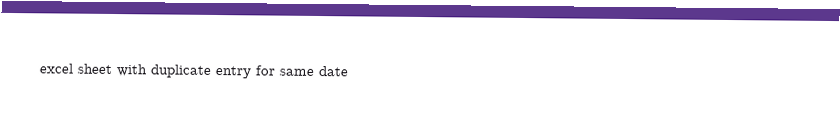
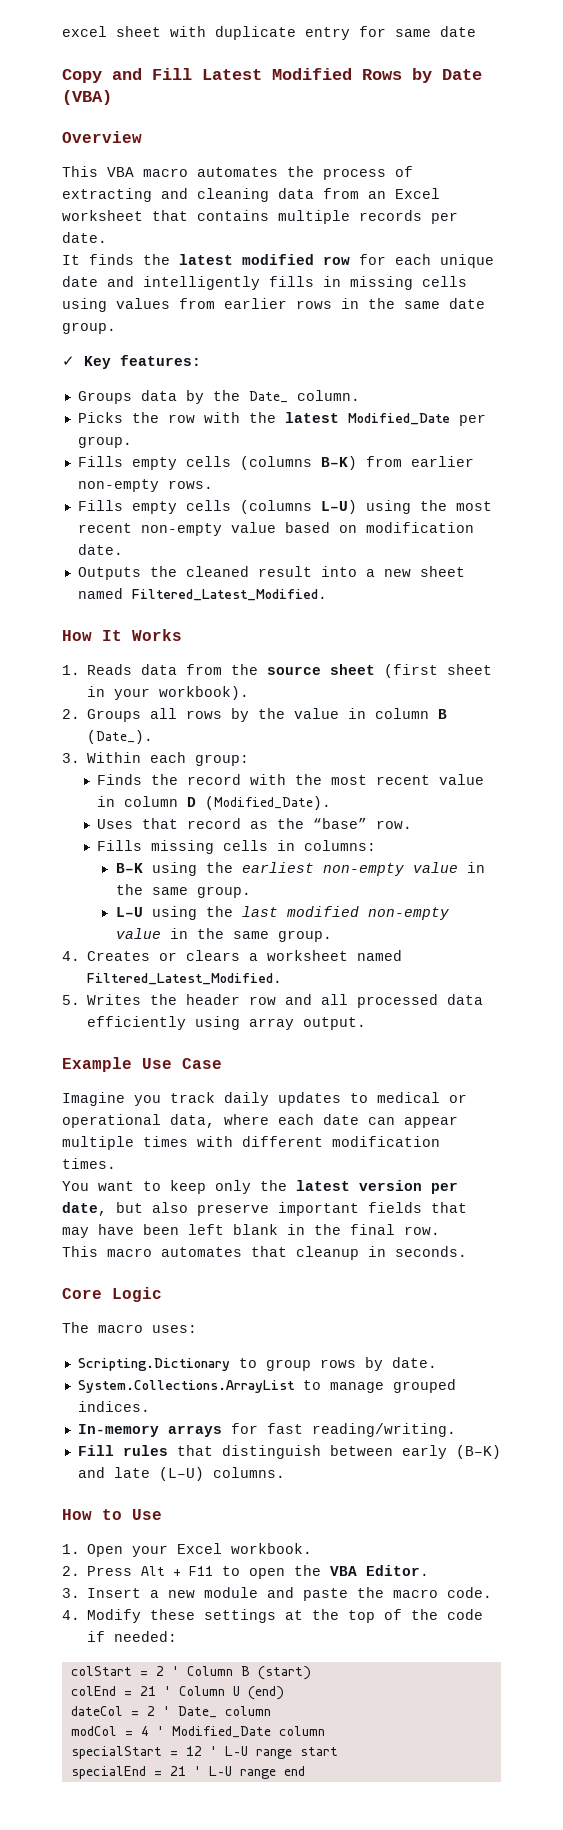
(348, 71) none -> [62,68,482,83] [62,90,112,105] [62,131,142,143] [62,166,413,180] [62,188,440,202] [62,210,458,224] [62,232,107,243] [62,254,494,268] [62,276,467,290] [62,298,485,312] [62,322,116,334] [62,355,201,369] [77,390,360,404] [77,412,486,426] [77,436,132,448] [77,456,474,470] [77,479,213,492] [77,500,492,514] [77,522,474,536] [77,544,123,555] [77,566,465,580] [77,588,327,601] [62,629,182,641] [62,664,493,678] [87,686,250,700] [62,708,448,722] [87,730,154,744] [62,752,250,766] [96,774,484,785] [96,796,331,810] [96,818,412,829] [96,840,376,854] [115,862,485,876] [115,884,251,898] [115,906,449,920] [115,928,332,942] [62,950,403,961] [87,973,283,985] [62,994,484,1008] [87,1016,367,1030] [62,1057,222,1072] [62,1092,467,1106] [62,1114,458,1128] [62,1136,440,1150] [62,1158,116,1169] [62,1180,458,1194] [62,1202,467,1216] [62,1224,440,1238] [62,1246,467,1260] [62,1287,162,1302] [62,1322,197,1333] [77,1357,437,1371] [77,1379,456,1393] [77,1401,150,1412] [77,1423,456,1437] [77,1445,501,1459] [77,1467,285,1481] [62,1509,162,1520] [62,1543,313,1557] [62,1565,430,1579] [62,1587,493,1601] [62,1609,484,1623] [87,1631,178,1642] [70,1666,311,1680] [70,1686,284,1700] [70,1706,271,1718] [70,1726,325,1738] [70,1746,338,1759] [70,1766,305,1779] // Copy and Fill Latest Modified Rows by Date (VBA) // Overview // This VBA macro automates the process of extracting and cleaning data from an Excel worksheet that contains multiple records per date. // It finds the latest modified row for each unique date and intelligently fills in missing cells using values from earlier rows in the same date group. // ✓ Key features: // Groups data by the Date_ column. // Picks the row with the latest Modified_Date per group. // Fills empty cells (columns B–K) from earlier non-empty rows. // Fills empty cells (columns L–U) using the most recent non-empty value based on modification date. // Outputs the cleaned result into a new sheet named Filtered_Latest_Modified. // How It Works // 1. Reads data from the source sheet (first sheet in your workbook). // 2. Groups all rows by the value in column B (Date_). // 3. Within each group: // Finds the record with the most recent value in column D (Modified_Date). // Uses that record as the “base” row. // Fills missing cells in columns: // B–K using the earliest non-empty value in the same group. // L–U using the last modified non-empty value in the same group. // 4. Creates or clears a worksheet named Filtered_Latest_Modified. // 5. Writes the header row and all processed data efficiently using array output. // Example Use Case // Imagine you track daily updates to medical or operational data, where each date can appear multiple times with different modification times. // You want to keep only the latest version per date, but also preserve important fields that may have been left blank in the final row. // This macro automates that cleanup in seconds. // Core Logic // The macro uses: // Scripting.Dictionary to group rows by date. // System.Collections.ArrayList to manage grouped indices. // In-memory arrays for fast reading/writing. // Fill rules that distinguish between early (B–K) and late (L–U) columns. // How to Use // 1. Open your Excel workbook. // 2. Press Alt + F11 to open the VBA Editor. // 3. Insert a new module and paste the macro code. // 4. Modify these settings at the top of the code if needed: // colStart = 2 ' Column B (start) // colEnd = 21 ' Column U (end) // dateCol = 2 ' Date_ column // modCol = 4 ' Modified_Date column // specialStart = 12 ' L–U range start // specialEnd = 21 ' L–U range end

